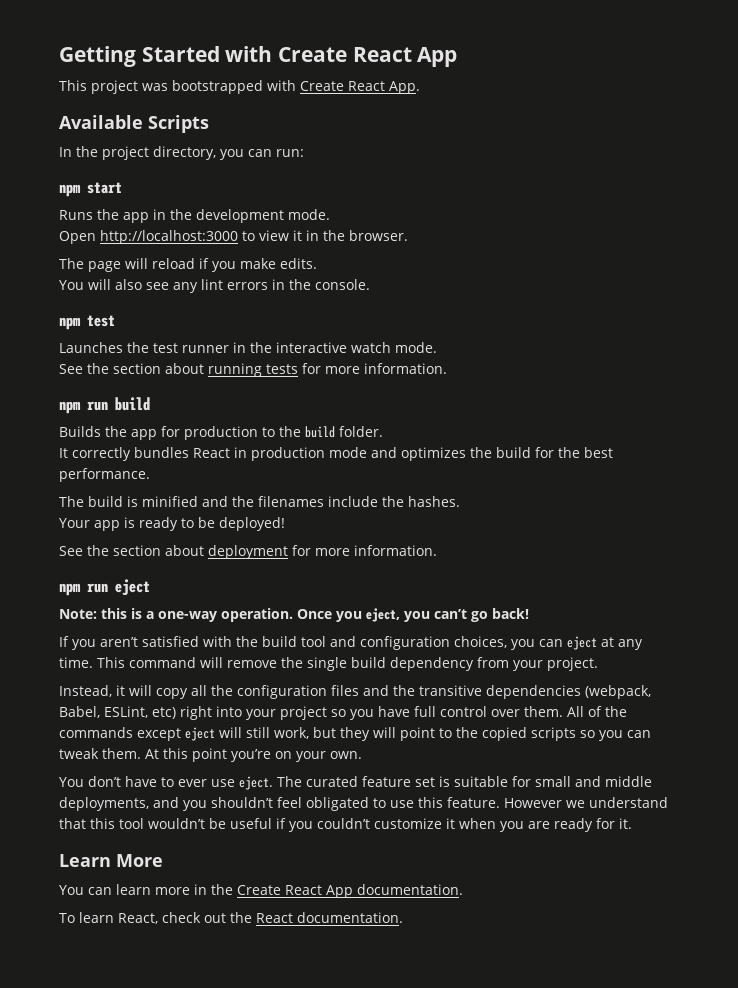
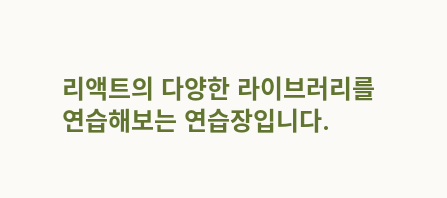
[59,46,458,67] [59,80,420,94] [59,115,209,133] [59,146,304,160] [59,182,122,197] [59,209,330,223] [59,230,408,244] [59,258,317,272] [59,279,370,293] [59,315,115,330] [59,342,437,353] [59,363,447,377] [59,397,150,414] [59,426,383,440] [59,447,613,461] [59,468,150,482] [59,496,460,507] [59,517,285,531] [59,545,437,559] [59,579,150,596] [59,608,529,622] [59,636,643,650] [59,657,598,671] [59,685,651,699] [59,706,627,720] [59,727,651,741] [59,748,362,762] [59,776,652,790] [59,797,668,811] [59,818,632,832] [59,854,163,867] [59,884,463,898] [59,912,403,924] Getting Started with Create React App // This project was bootstrapped with Create React App. // Available Scripts // In the project directory, you can run: // npm start // Runs the app in the development mode. // Open http://localhost:3000 to view it in the browser. // The page will reload if you make edits. // You will also see any lint errors in the console. // npm test // Launches the test runner in the interactive watch mode. // See the section about running tests for more information. // npm run build // Builds the app for production to the build folder. // It correctly bundles React in production mode and optimizes the build for the best performance. // The build is minified and the filenames include the hashes. // Your app is ready to be deployed! // See the section about deployment for more information. // npm run eject // Note: this is a one-way operation. Once you eject, you can’t go back! // If you aren’t satisfied with the build tool and configuration choices, you can eject at any time. This command will remove the single build dependency from your project. // Instead, it will copy all the configuration files and the transitive dependencies (webpack, Babel, ESLint, etc) right into your project so you have full control over them. All of the commands except eject will still work, but they will point to the copied scripts so you can tweak them. At this point you’re on your own. // You don’t have to ever use eject. The curated feature set is suitable for small and middle deployments, and you shouldn’t feel obligated to use this feature. However we understand that this tool wouldn’t be useful if you couldn’t customize it when you are ready for it. // Learn More // You can learn more in the Create React App documentation. // To learn React, check out the React documentation. -> [62,76,375,101] [62,108,330,133] 리액트의 다양한 라이브러리를 연습해보는 연습장입니다.

